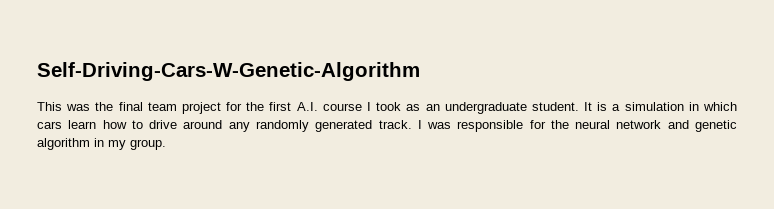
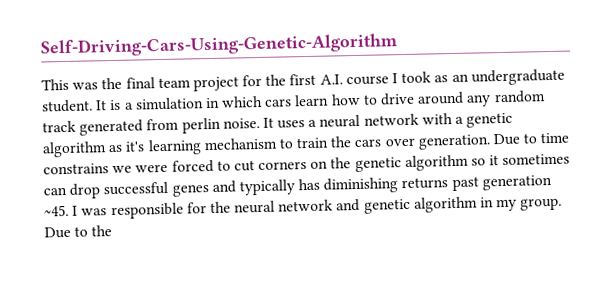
[37,62,420,81] Self-Driving-Cars-W-Genetic-Algorithm -> [40,33,399,58] Self-Driving-Cars-Using-Genetic-Algorithm
[255,120,412,132] randomly generated track. -> [493,90,546,104] [42,112,514,136] [42,132,570,158] [43,153,571,175] [43,174,552,199] [44,204,69,217] random track generated from perlin noise. It uses a neural network with a genetic algorithm as it's learning mechanism to train the cars over generation. Due to time constrains we were forced to cut corners on the genetic algorithm so it sometimes can drop successful genes and typically has diminishing returns past generation ~45.
(166, 144) none -> [44,225,113,239] Due to the

